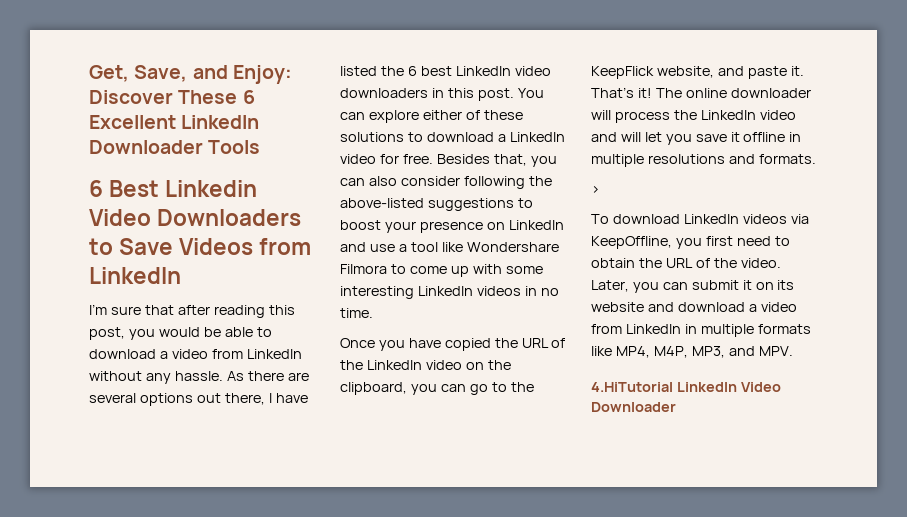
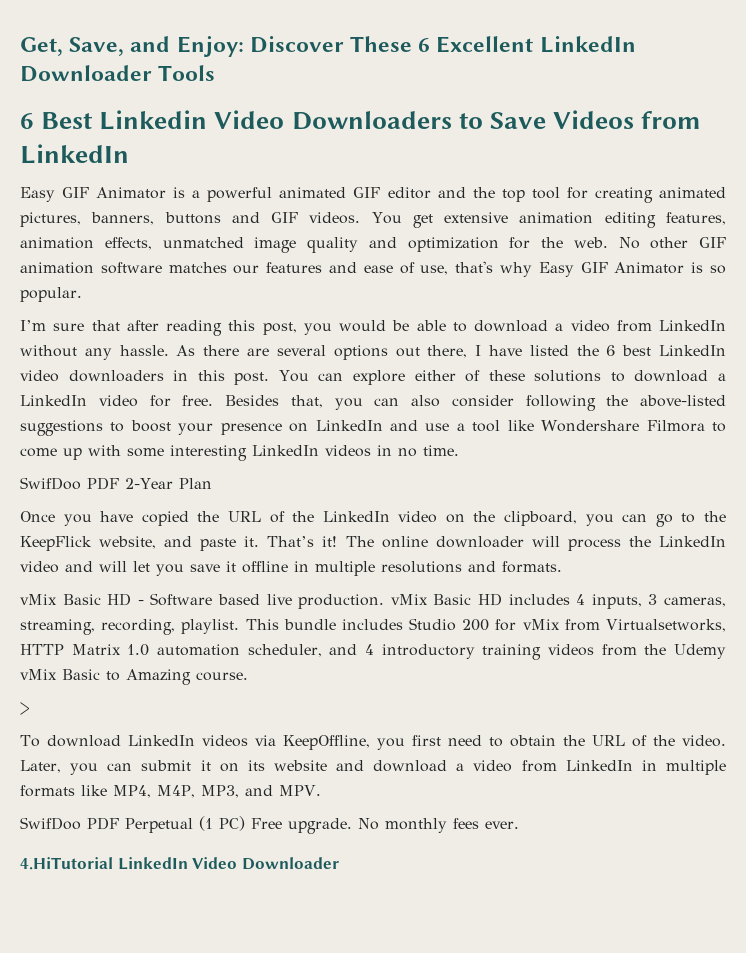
(181, 275) none -> [20,187,727,203] [20,212,727,228] [20,237,726,253] [20,261,726,277] [20,287,82,302] // Easy GIF Animator is a powerful animated GIF editor and the top tool for creating animated pictures, banners, buttons and GIF videos. You get extensive animation editing features, animation effects, unmatched image quality and optimization for the web. No other GIF animation software matches our features and ease of use, that's why Easy GIF Animator is so popular.
(373, 313) none -> [20,477,212,490] // SwifDoo PDF 2-Year Plan
(816, 159) none -> [20,593,727,609] [20,618,727,635] [20,644,726,660] [20,669,248,685] // vMix Basic HD - Software based live production. vMix Basic HD includes 4 inputs, 3 cameras, streaming, recording, playlist. This bundle includes Studio 200 for vMix from Virtualsetworks, HTTP Matrix 1.0 automation scheduler, and 4 introductory training videos from the Udemy vMix Basic to Amazing course.
(793, 351) none -> [20,816,519,834] // SwifDoo PDF Perpetual (1 PC) Free upgrade. No monthly fees ever.

